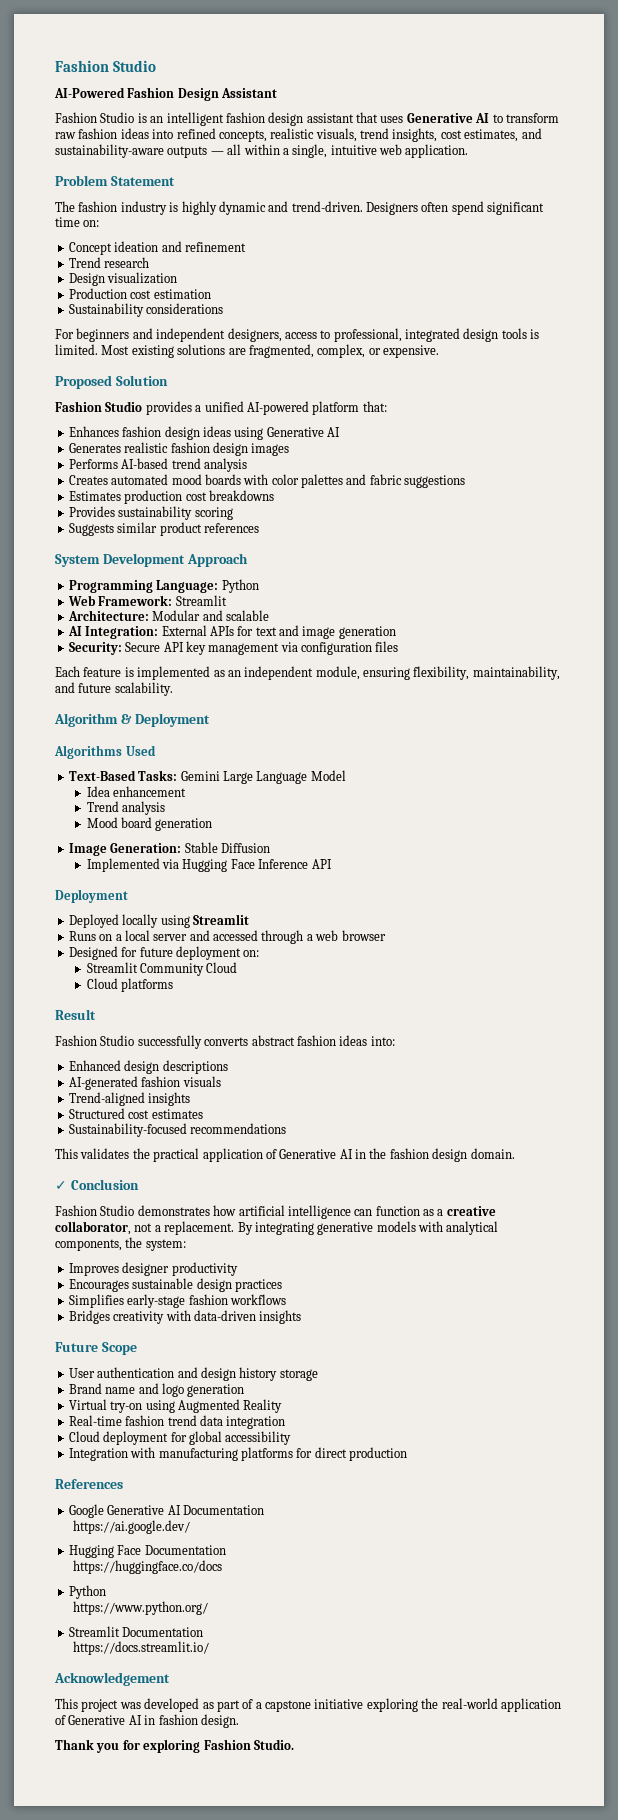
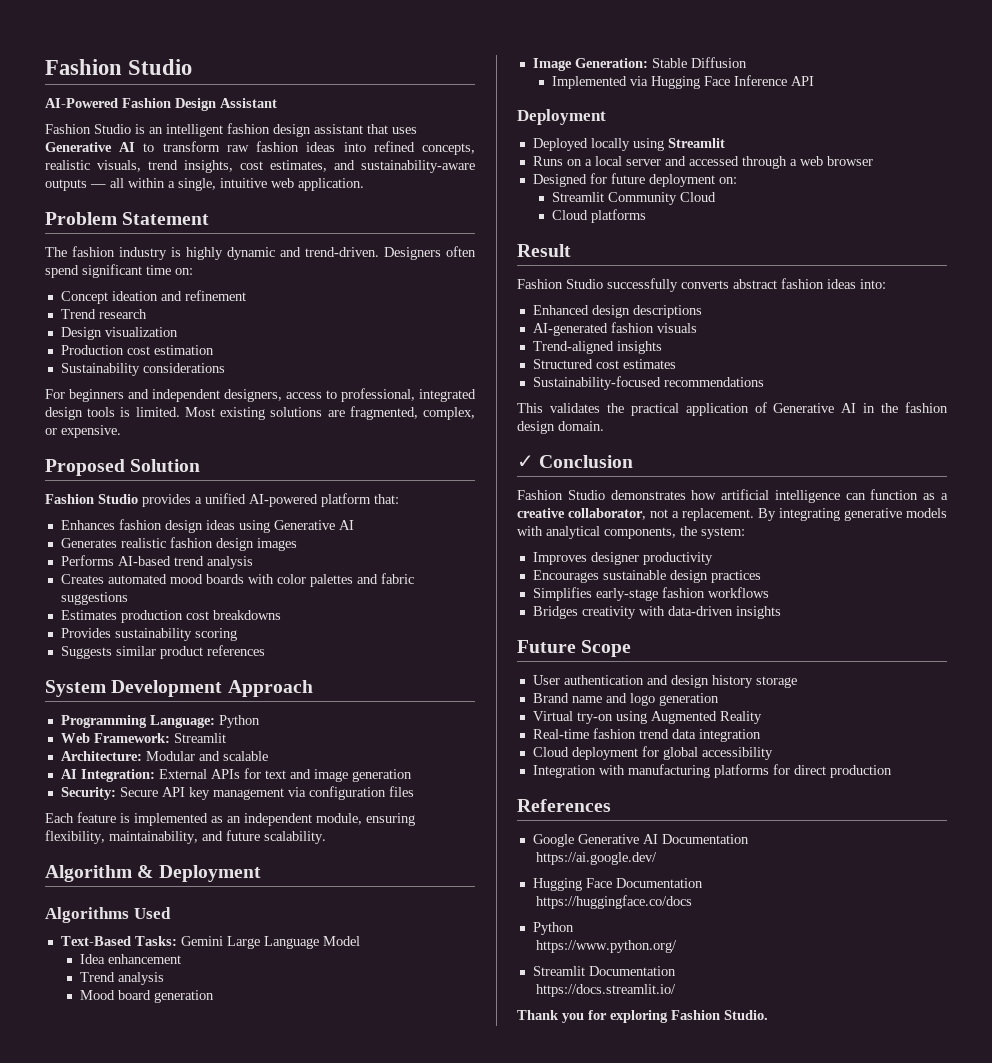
[54,1672,170,1686] [55,1698,561,1712] [55,1714,239,1728] // Acknowledgement // This project was developed as part of a capstone initiative exploring the real-world application of Generative AI in fashion design. -> (677, 990) none

